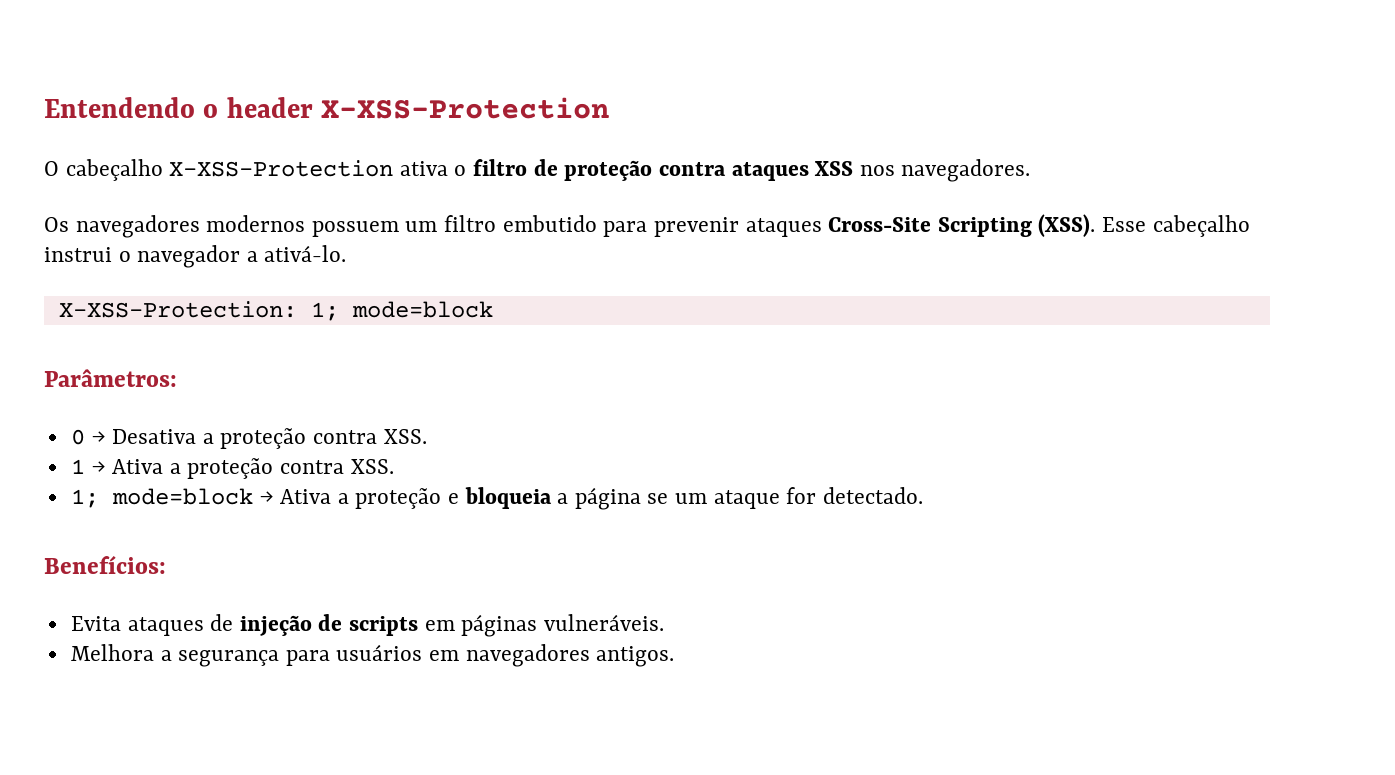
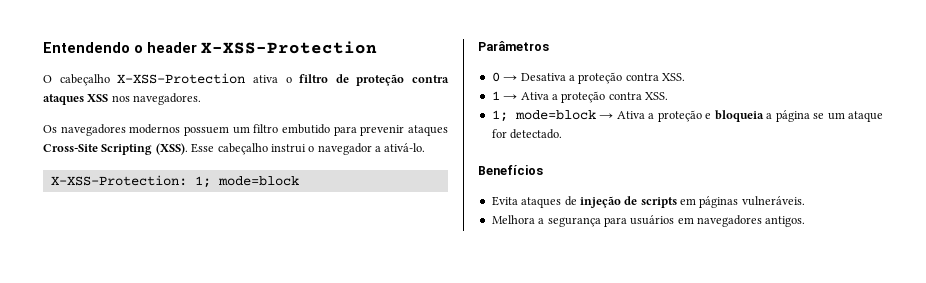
[44,369,177,387] Parâmetros: -> [478,41,549,51] Parâmetros
[44,555,166,574] Benefícios: -> [478,165,543,175] Benefícios

